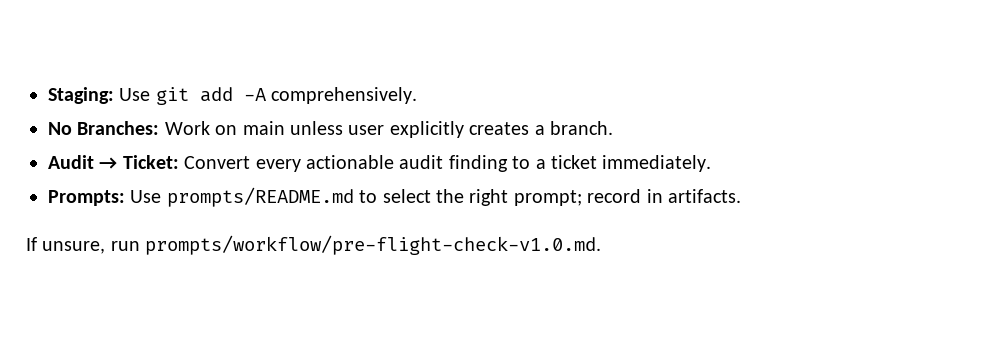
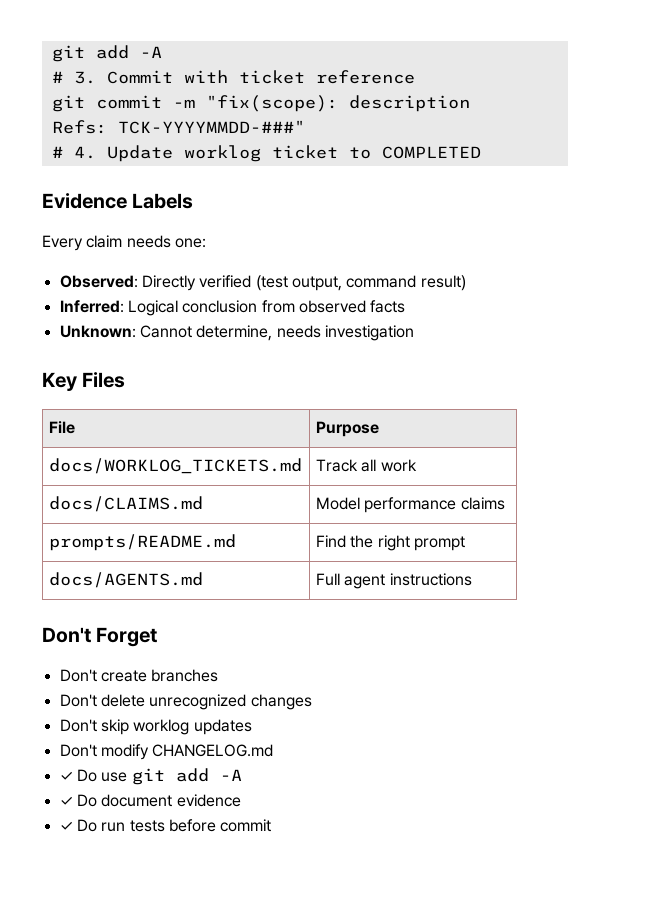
[48,87,418,105] [48,121,613,138] [48,155,712,172] [48,187,741,207] [26,235,602,255] Staging: Use git add -A comprehensively. // No Branches: Work on main unless user explicitly creates a branch. // Audit → Ticket: Convert every actionable audit finding to a ticket immediately. // Prompts: Use prompts/README.md to select the right prompt; record in artifacts. // If unsure, run prompts/workflow/pre-flight-check-v1.0.md. -> [51,45,162,62] [51,70,415,84] [51,95,470,112] [51,120,305,134] [51,145,481,162] [42,193,194,209] [42,235,206,251] [59,275,466,291] [59,300,406,316] [59,325,414,341] [42,372,126,391] [48,421,75,434] [315,421,379,437] [48,458,302,474] [315,459,417,472] [48,496,203,512] [315,497,505,513] [48,534,236,551] [315,535,465,551] [48,572,203,588] [315,573,472,589] [42,627,158,647] [59,669,219,682] [59,694,312,710] [59,719,252,735] [59,744,274,760] [59,768,242,785] [59,794,241,807] [59,819,272,832] git add -A // # 3. Commit with ticket reference // git commit -m "fix(scope): description // Refs: TCK-YYYYMMDD-###" // # 4. Update worklog ticket to COMPLETED // Evidence Labels // Every claim needs one: // Observed: Directly verified (test output, command result) // Inferred: Logical conclusion from observed facts // Unknown: Cannot determine, needs investigation // Key Files // File | Purpose // docs/WORKLOG_TICKETS.md | Track all work // docs/CLAIMS.md | Model performance claims // prompts/README.md | Find the right prompt // docs/AGENTS.md | Full agent instructions // Don't Forget // Don't create branches // Don't delete unrecognized changes // Don't skip worklog updates // Don't modify CHANGELOG.md // ✓ Do use git add -A // ✓ Do document evidence // ✓ Do run tests before commit

